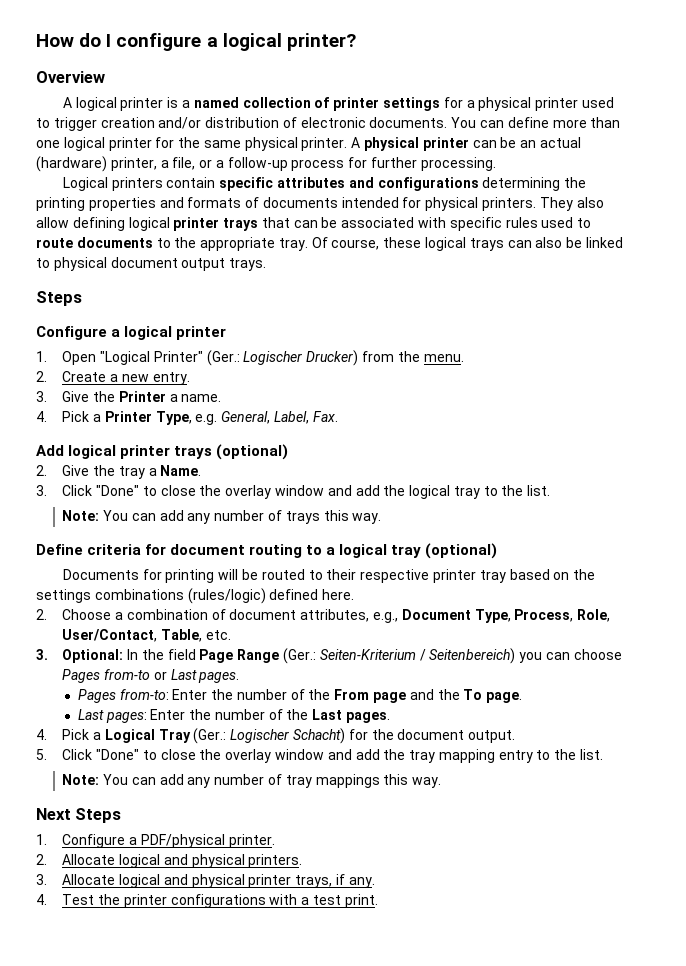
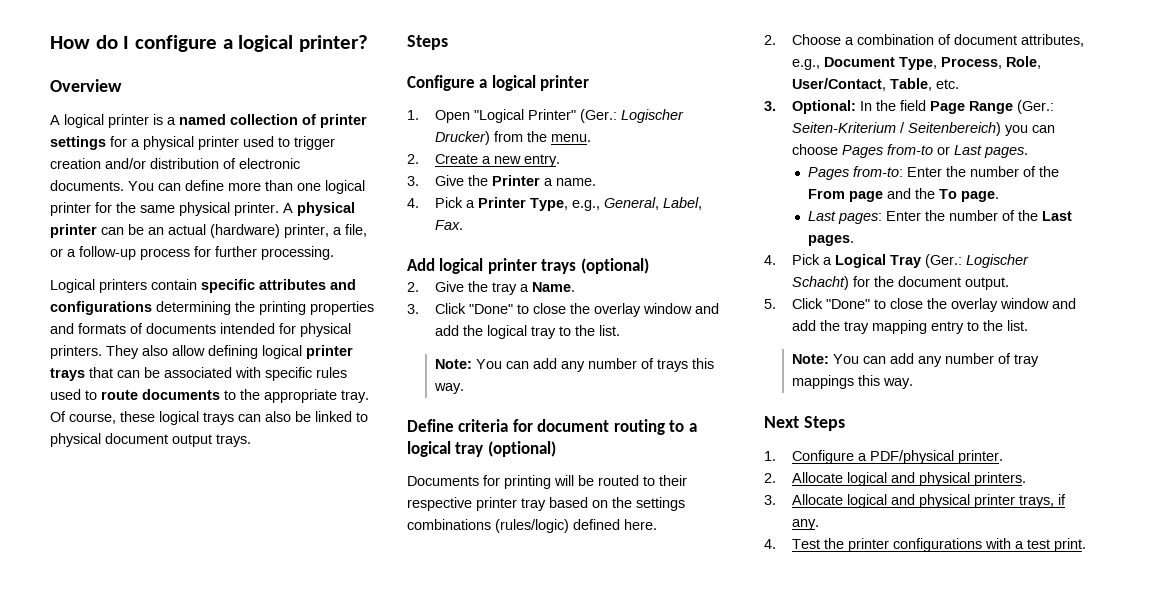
[195,414,218,425] e.g. -> [572,200,601,211] e.g.,

